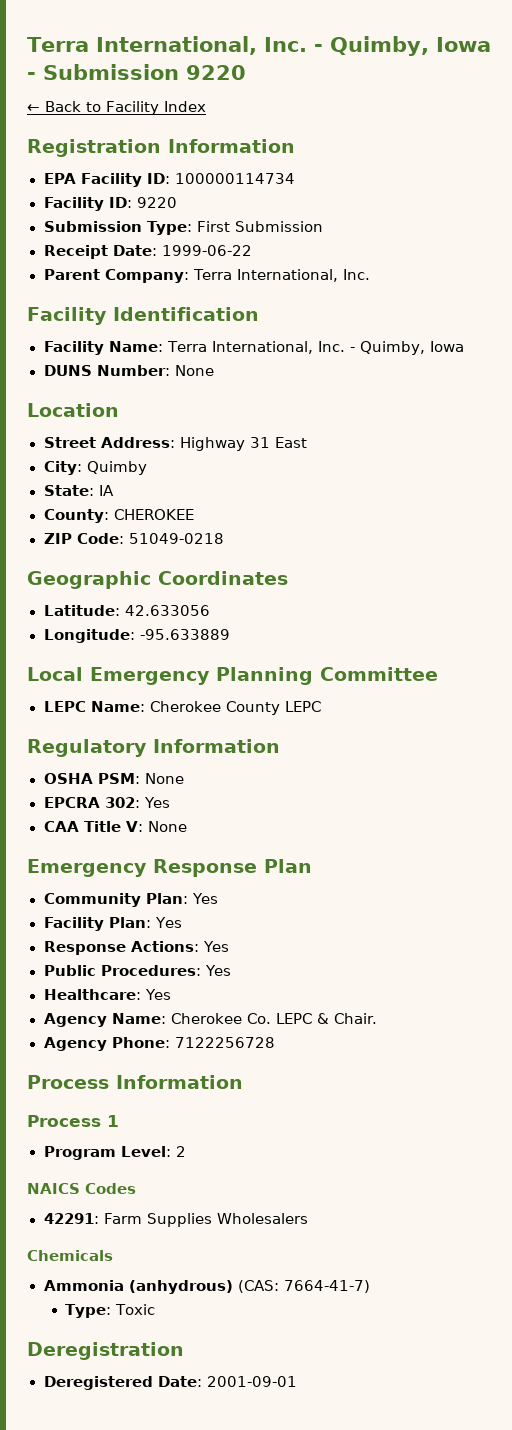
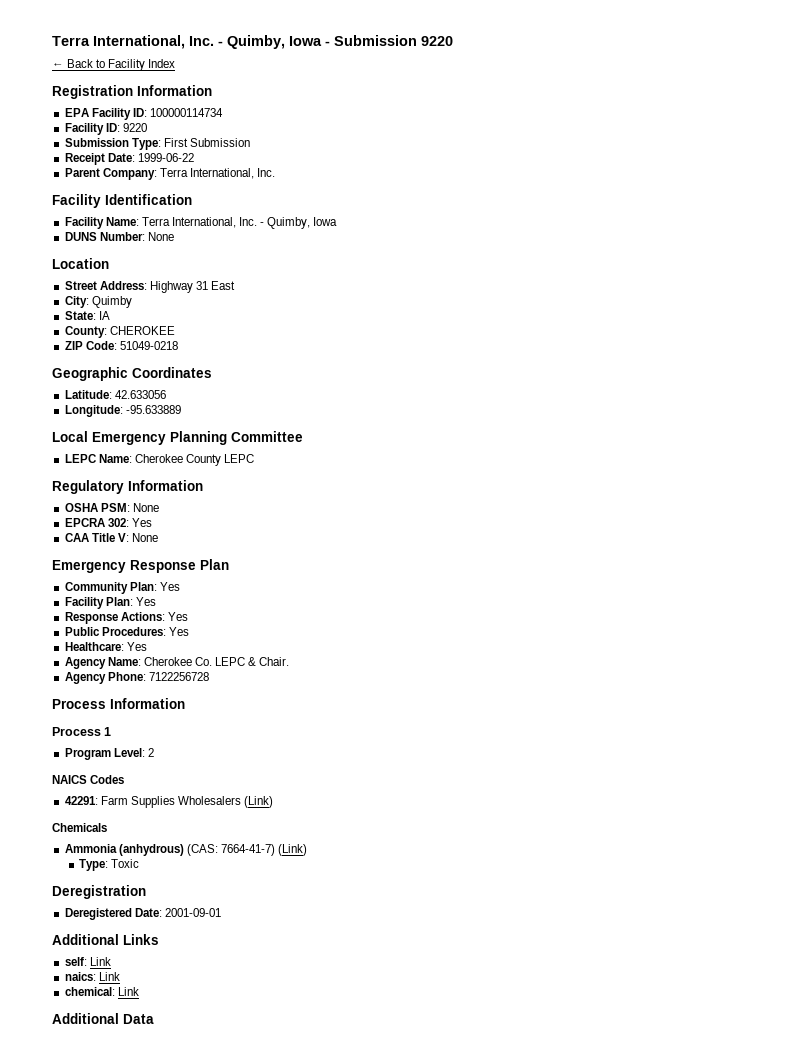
(309, 1218) none -> [244,796,274,808] (Link)
(370, 1286) none -> [278,844,308,856] (Link)
(297, 1381) none -> [52,934,159,945] [64,957,111,966] [64,972,120,981] [64,987,139,996] [52,1013,154,1024] // Additional Links // self: Link // naics: Link // chemical: Link // Additional Data

